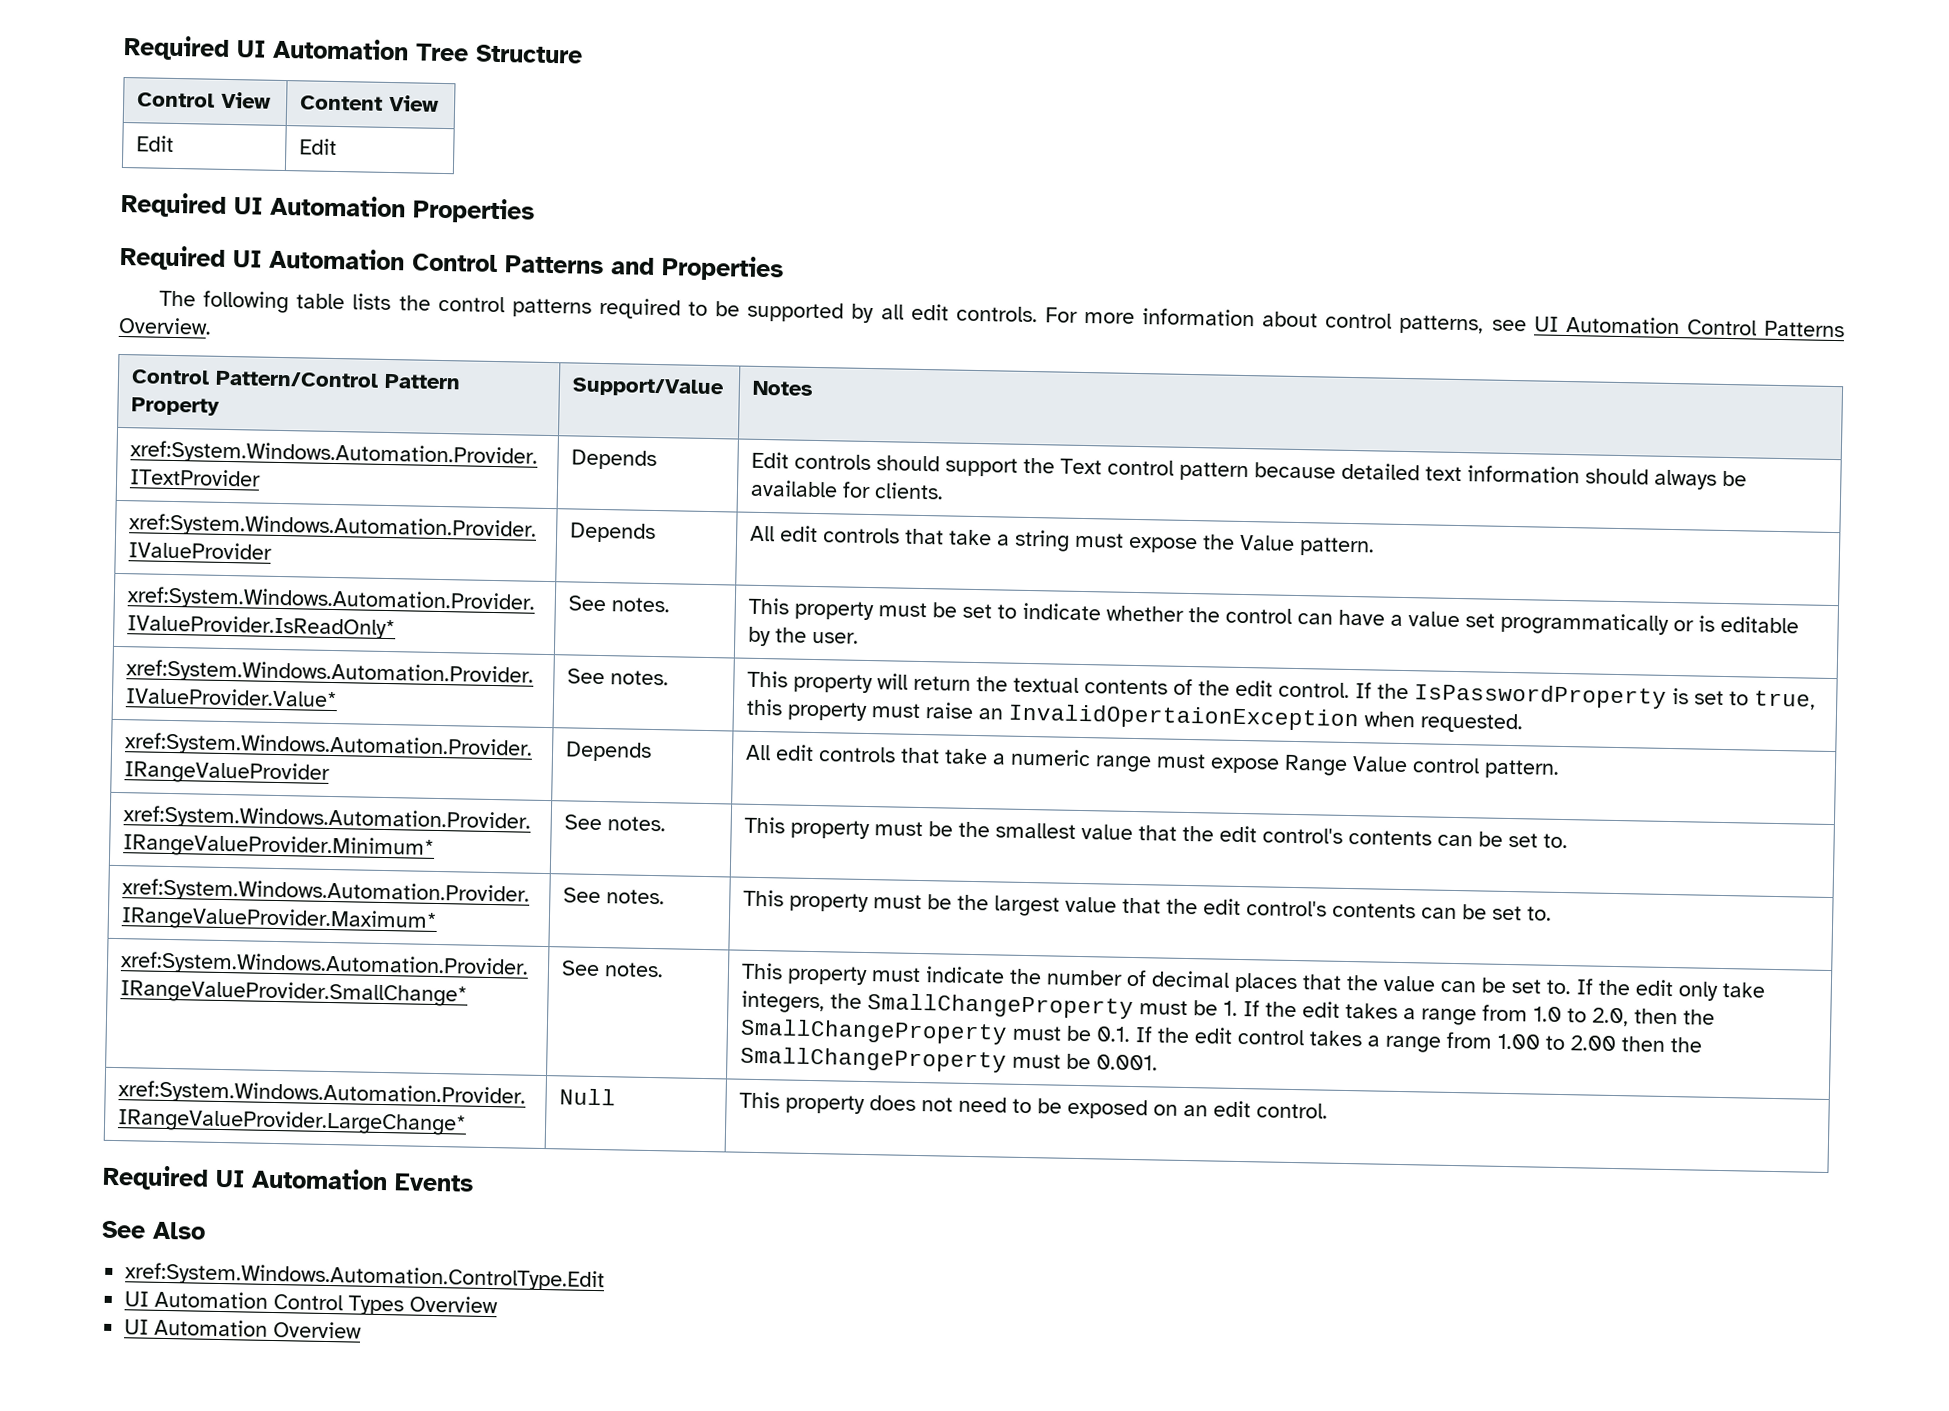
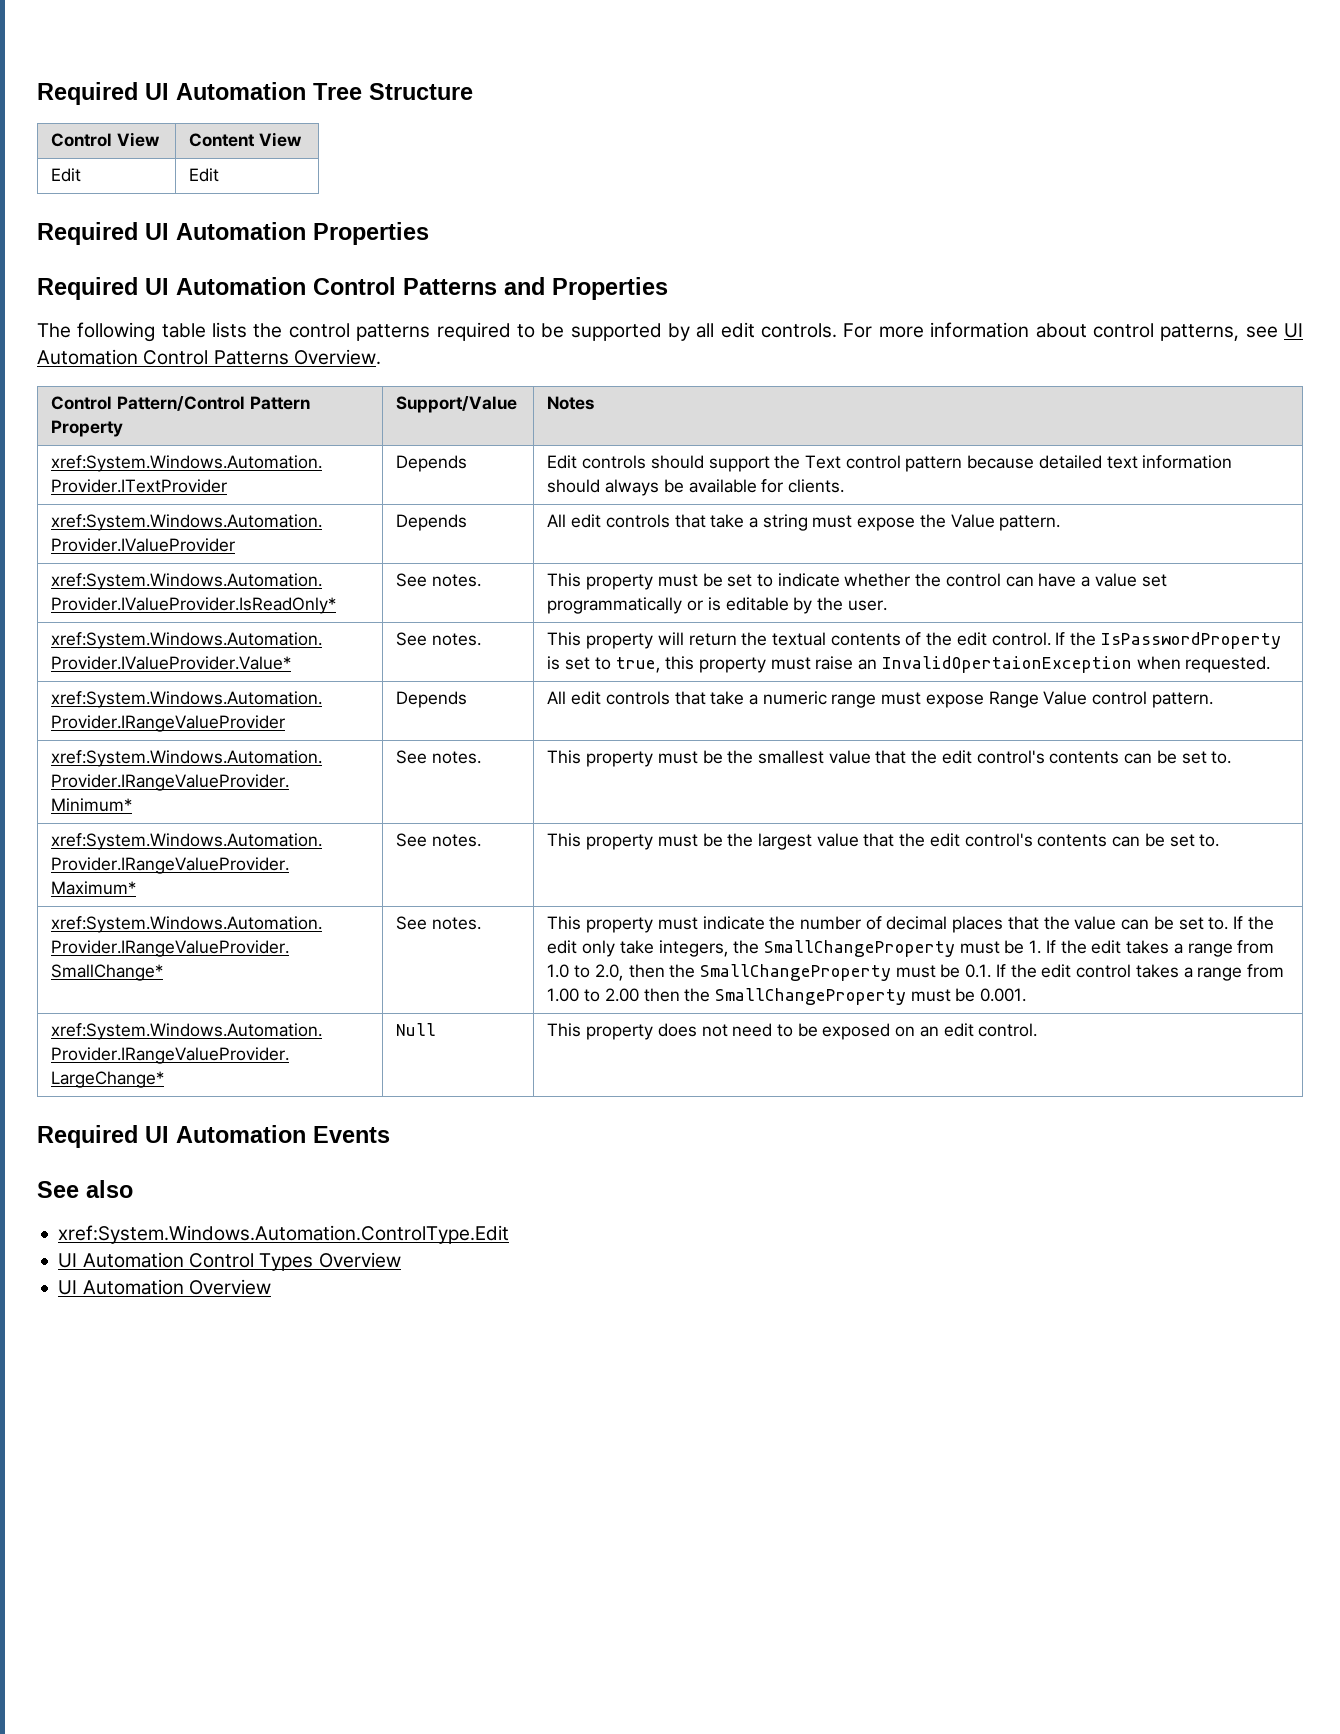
[152,1221,206,1240] Also -> [86,1180,133,1198] also

